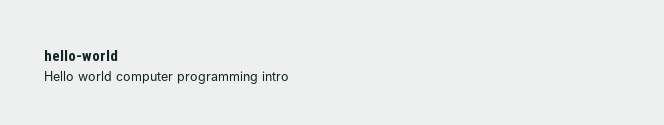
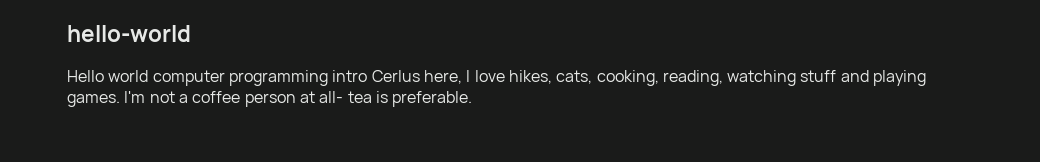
(289, 76) none -> [371,70,927,86] [67,91,473,107] Cerlus here, I love hikes, cats, cooking, reading, watching stuff and playing games. I'm not a coffee person at all- tea is preferable.

